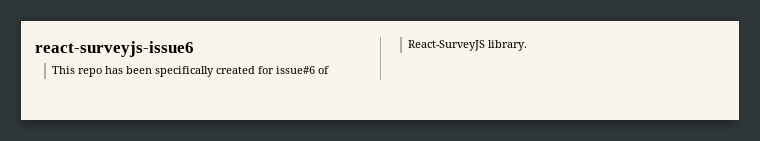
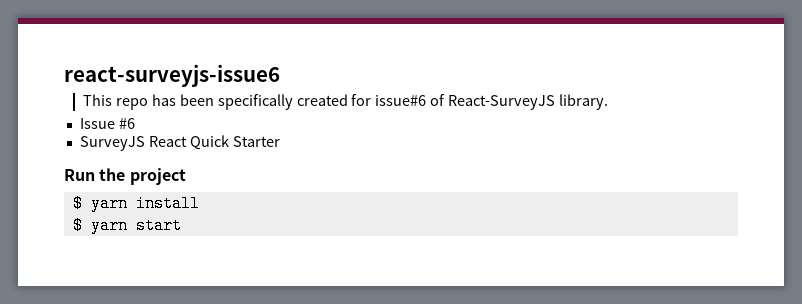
(527, 45) none -> [79,118,135,129] [79,135,280,151] [64,168,186,185] [72,195,200,212] [72,217,182,234] // Issue #6 // SurveyJS React Quick Starter // Run the project // $ yarn install // $ yarn start

